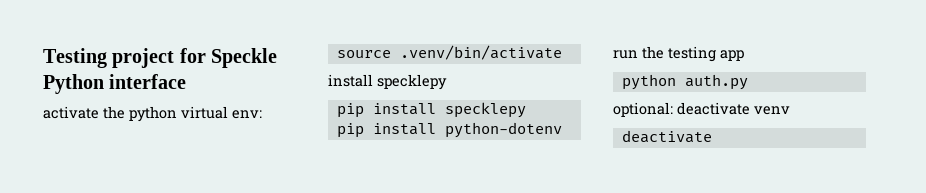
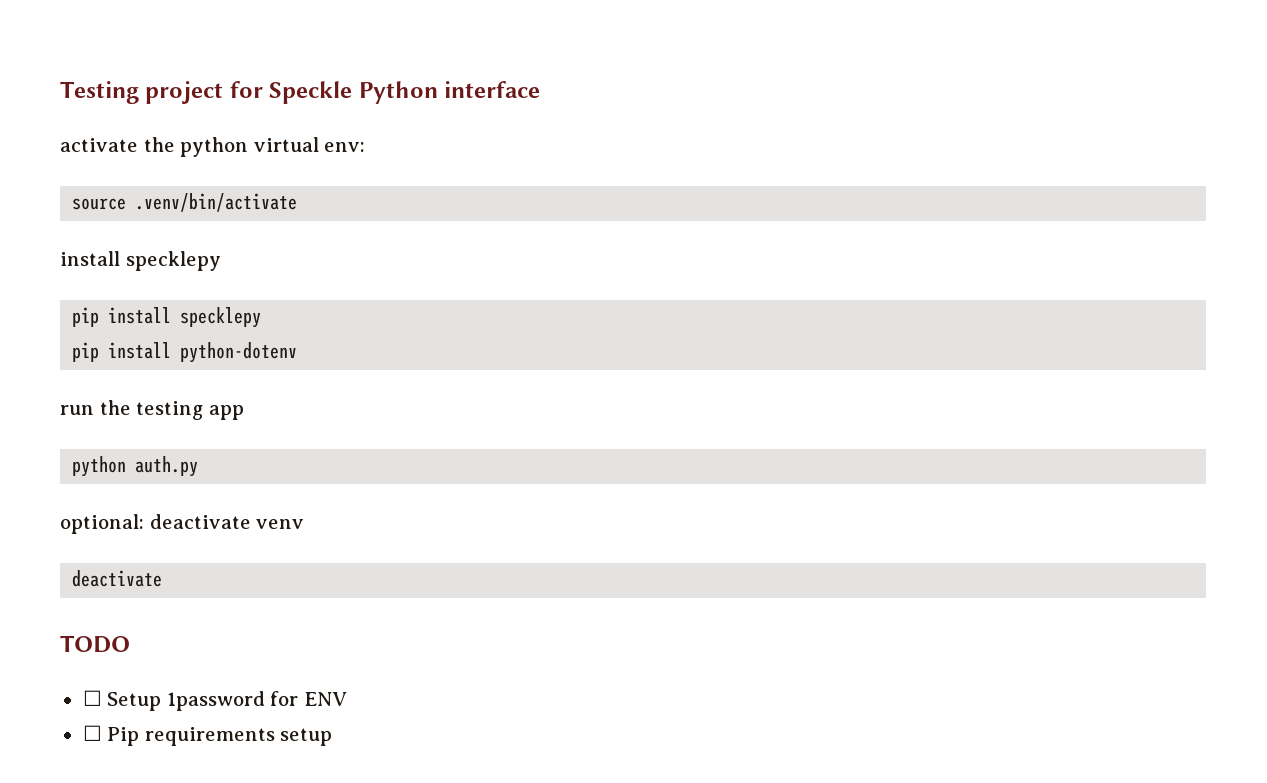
(712, 136) none -> [60,635,130,653] [82,690,347,711] [82,725,333,746] // TODO // ☐ Setup 1password for ENV // ☐ Pip requirements setup

